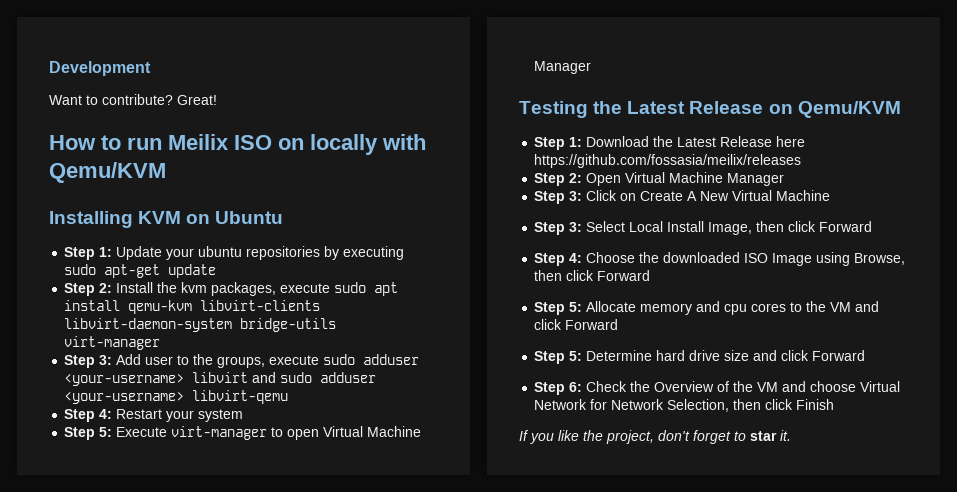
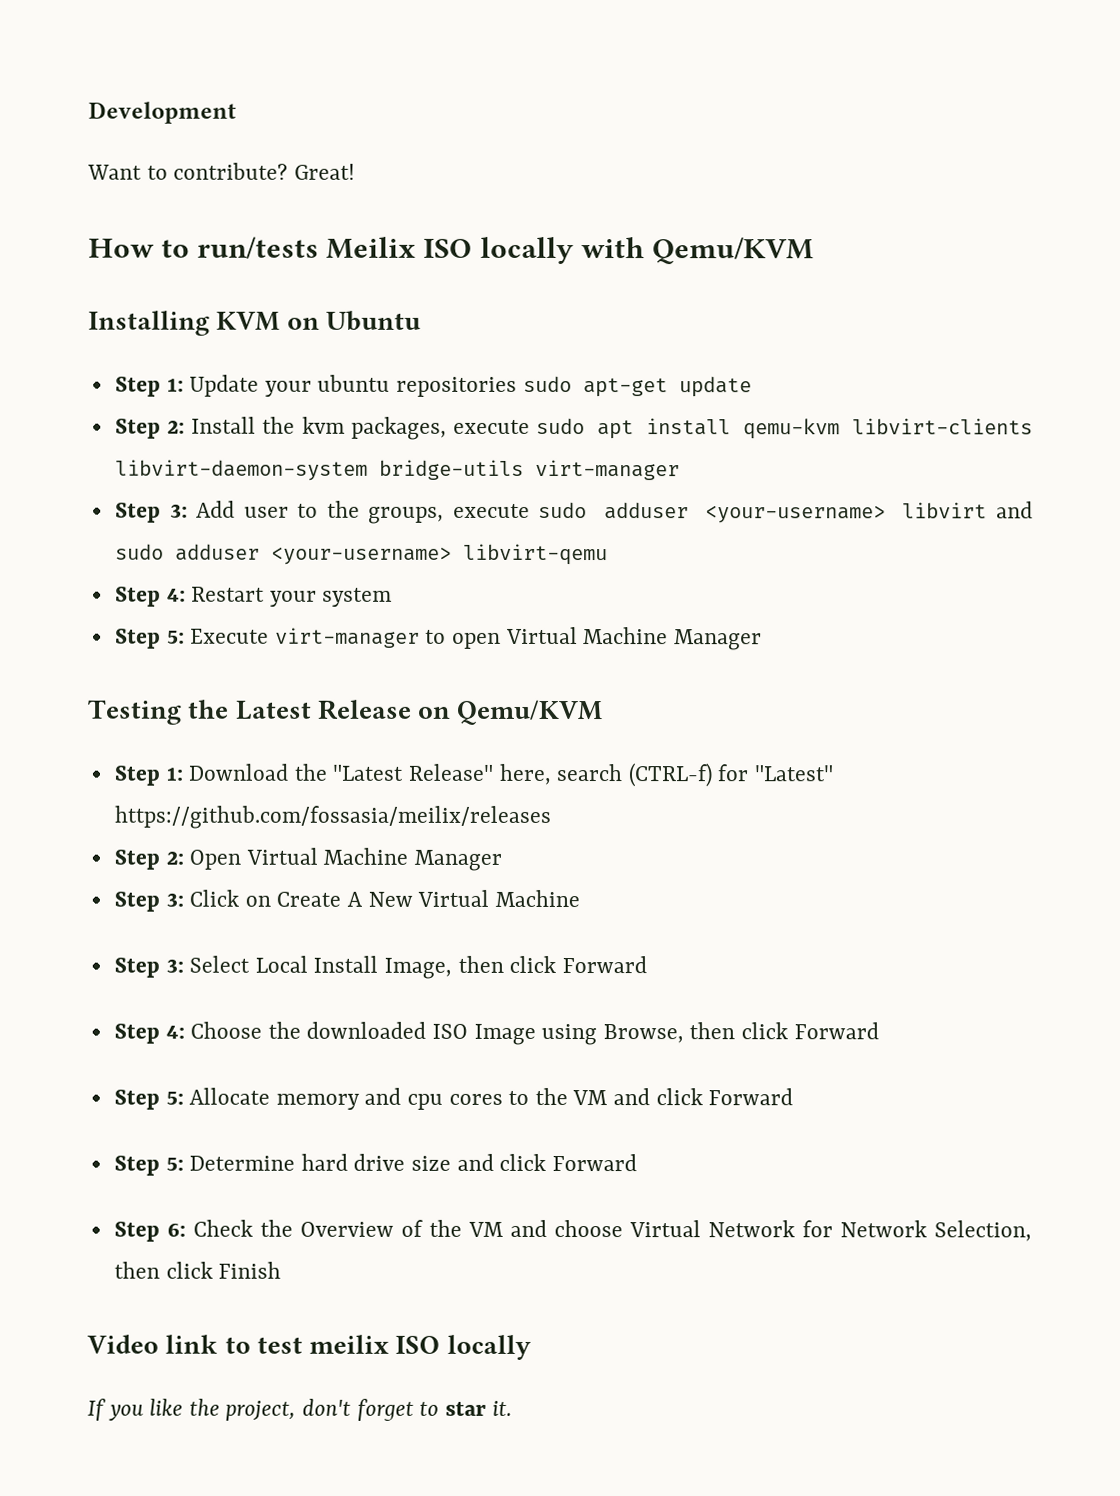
[127,137,162,150] run -> [197,236,320,259] run/tests
[278,138,304,150] on -> (473, 248) none
[324,246,405,260] by executing -> (518, 386) none
[677,136,806,147] Latest Release here -> [332,763,834,788] "Latest Release" here, search (CTRL-f) for "Latest"
(835, 404) none -> [87,1334,531,1360] // Video link to test meilix ISO locally

